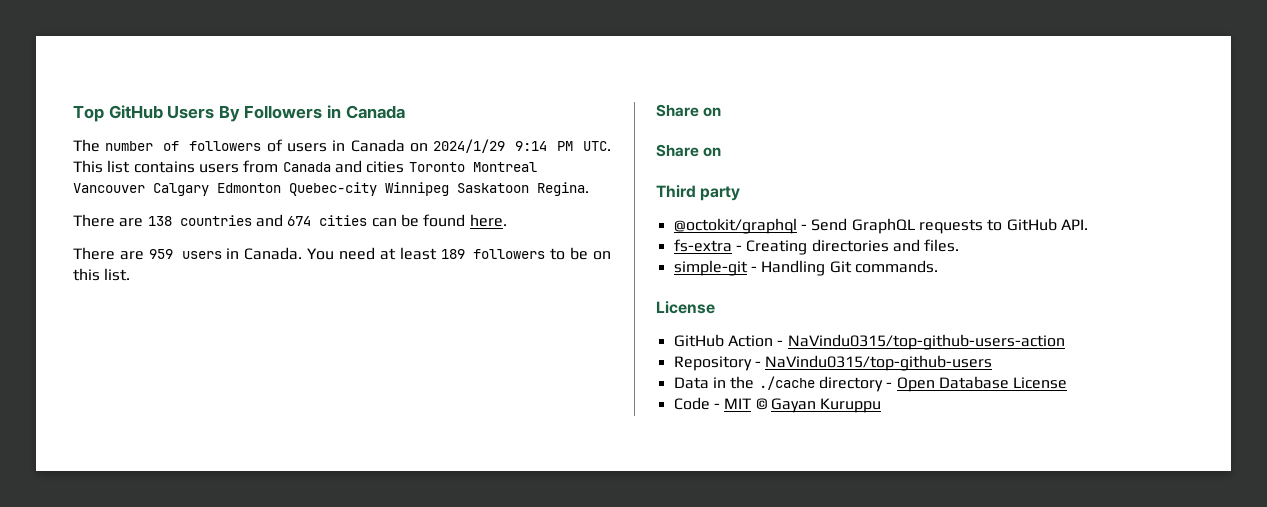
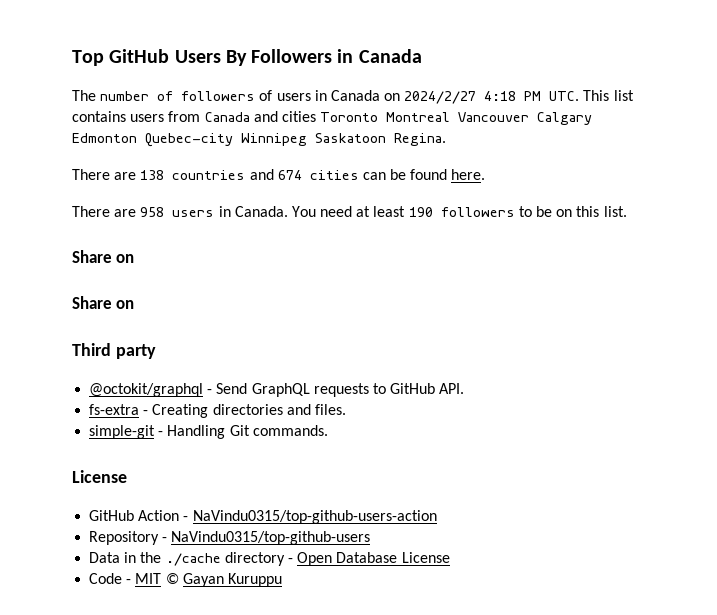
[433,139,548,153] 2024/1/29 9:14 -> [404,91,517,104] 2024/2/27 4:18
[148,249,173,259] 959 -> [140,207,165,217] 958
[440,249,465,259] 189 -> [408,207,433,217] 190

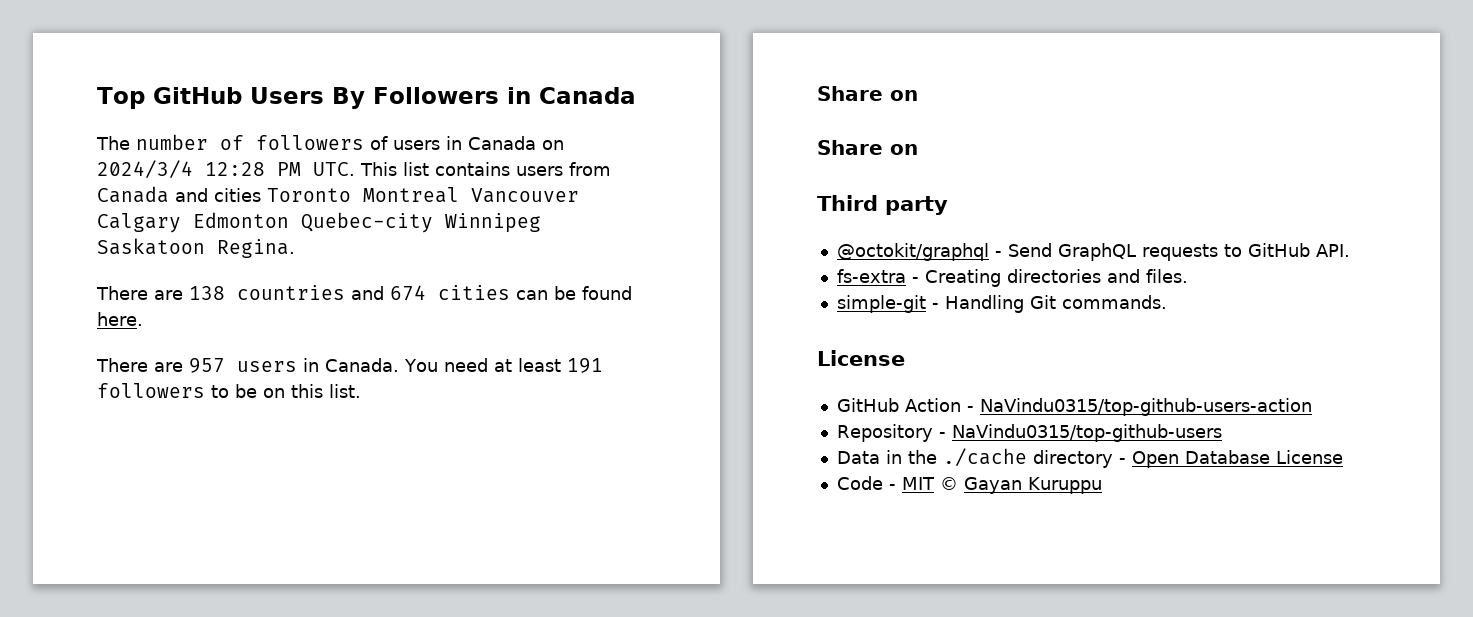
[404,91,517,104] 2024/2/27 4:18 -> [97,160,265,178] 2024/3/4 12:28
[140,207,165,217] 958 -> [189,358,225,373] 957
[408,207,433,217] 190 -> [566,358,603,373] 191

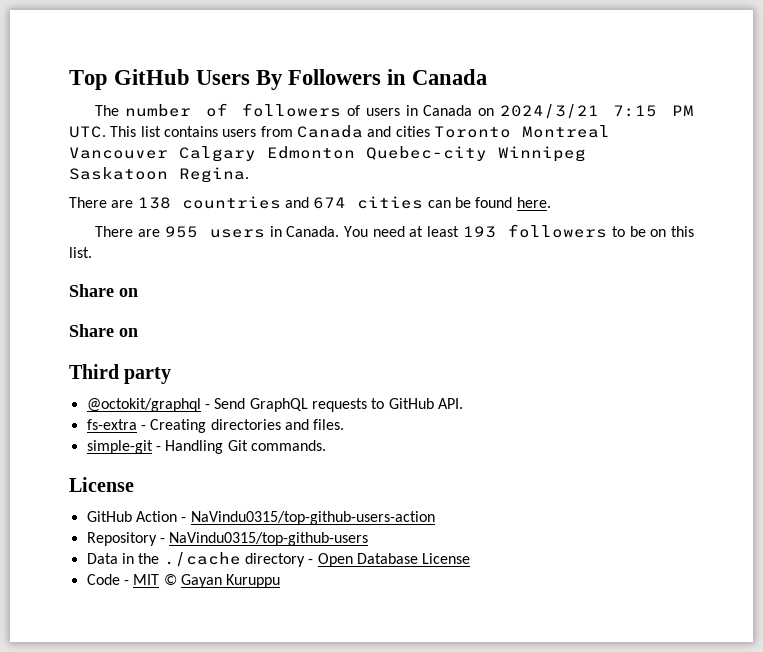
[97,160,265,178] 2024/3/4 12:28 -> [499,104,658,119] 2024/3/21 7:15
[189,358,225,373] 957 -> [164,226,198,238] 955
[566,358,603,373] 191 -> [462,226,496,238] 193

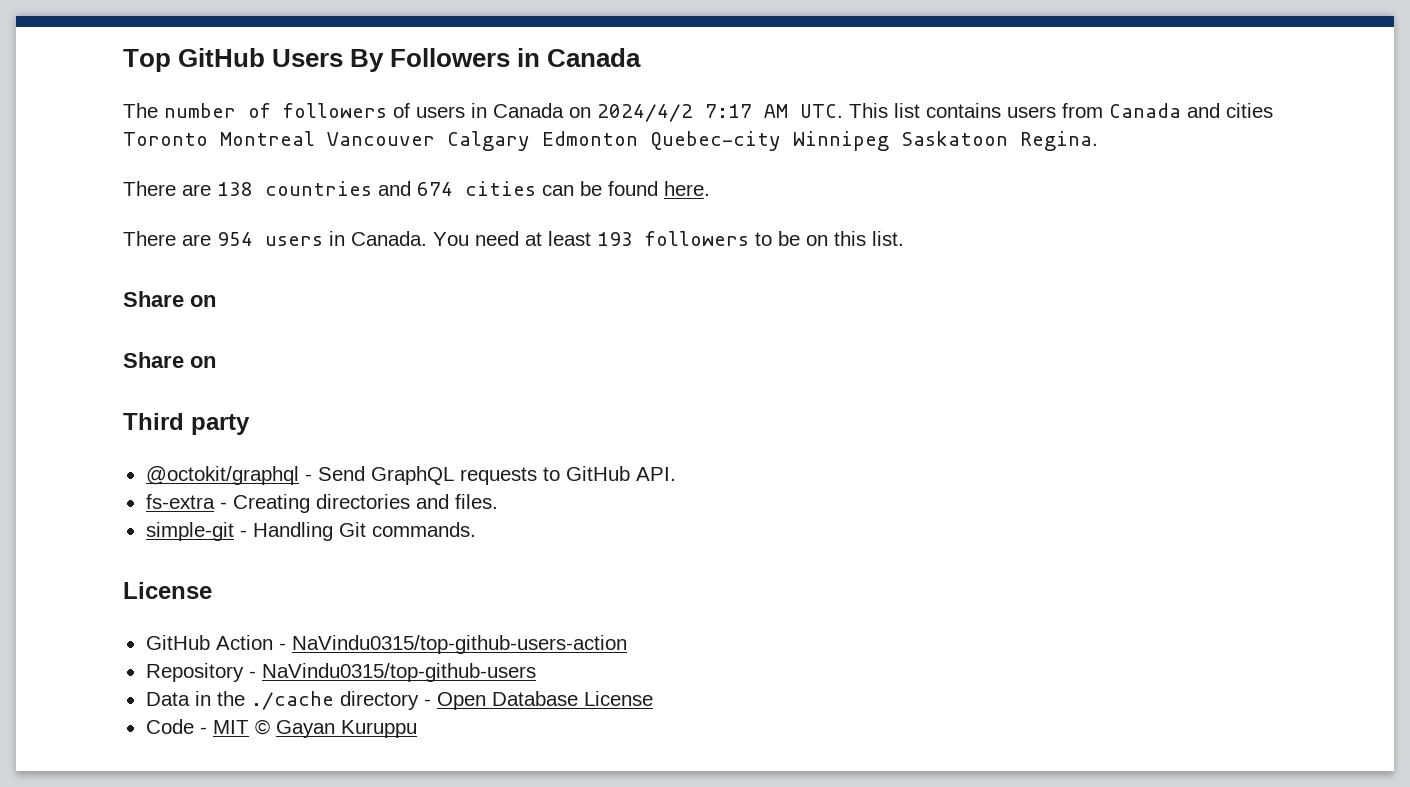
[499,104,695,119] 2024/3/21 7:15 PM -> [597,104,788,122] 2024/4/2 7:17 AM
[164,226,198,238] 955 -> [217,232,253,246] 954

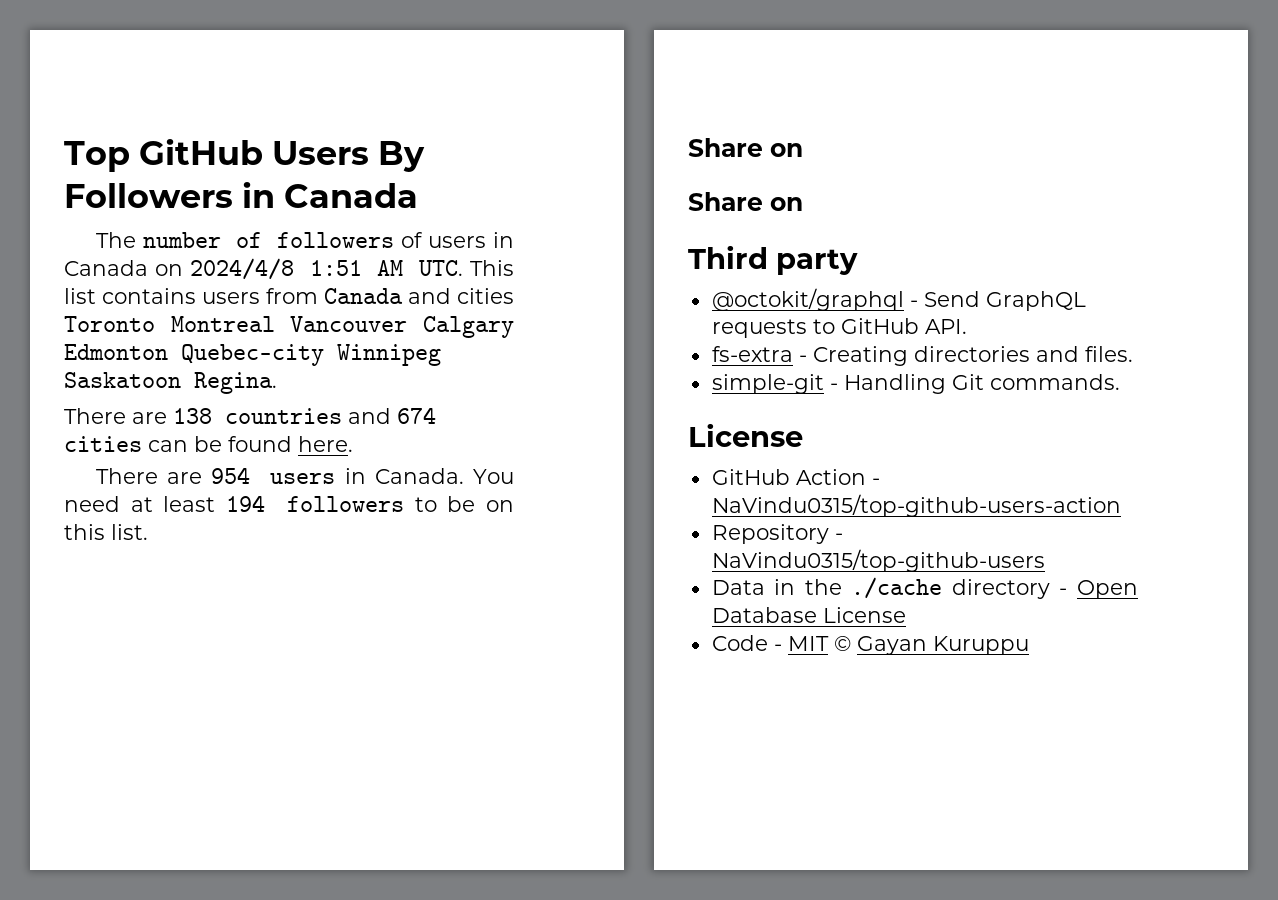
[597,104,752,122] 2024/4/2 7:17 -> [190,258,362,280] 2024/4/8 1:51
[597,232,633,246] 193 -> [225,495,265,512] 194

